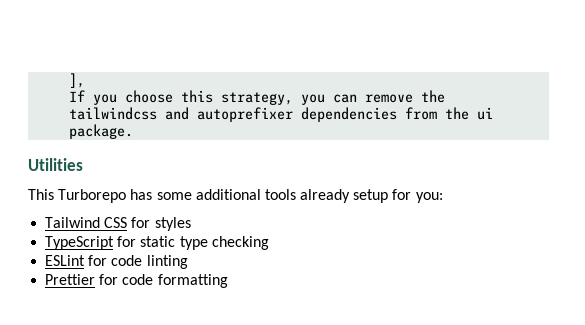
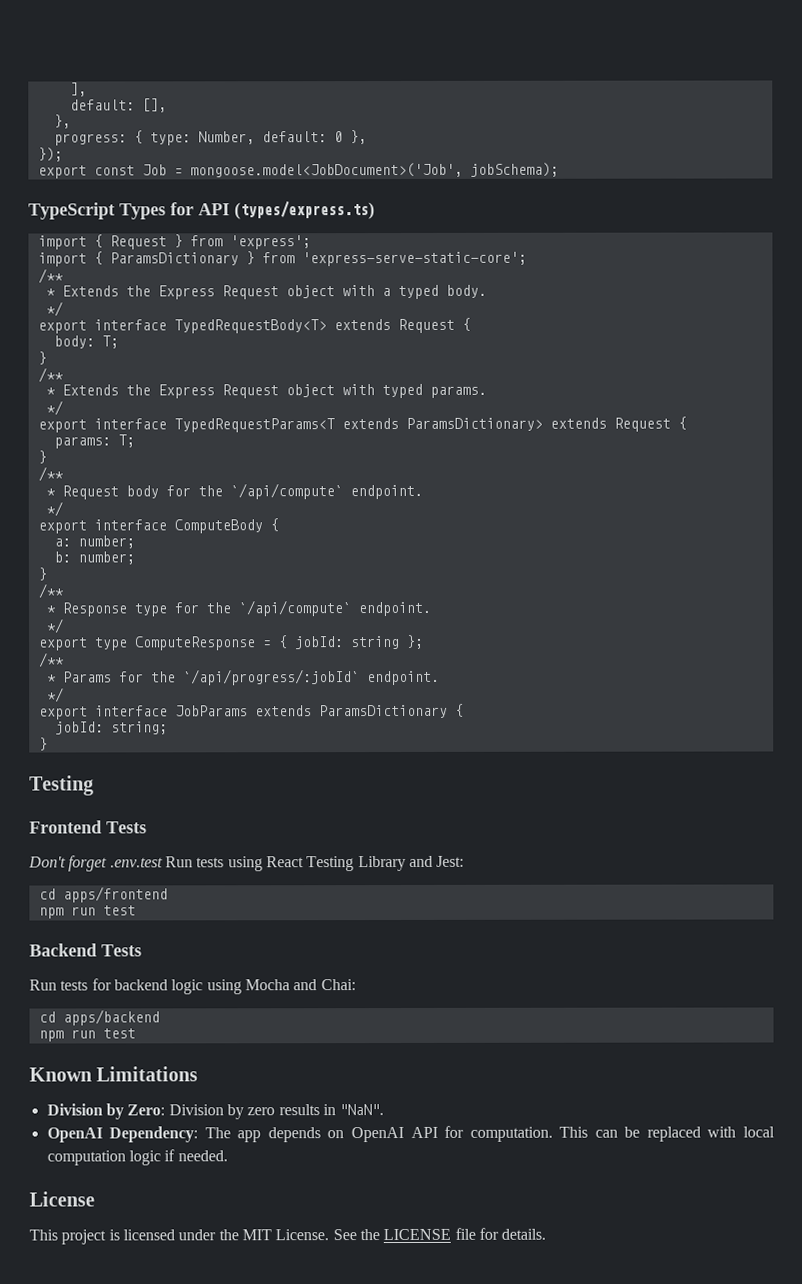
[69,90,446,105] [69,107,494,122] [69,124,134,139] [28,158,83,171] [28,189,443,203] [45,217,191,231] [45,236,269,250] [45,255,188,269] [45,274,228,288] If you choose this strategy, you can remove the tailwindcss and autoprefixer dependencies from the ui package. // Utilities // This Turborepo has some additional tools already setup for you: // Tailwind CSS for styles // TypeScript for static type checking // ESLint for code linting // Prettier for code formatting -> [69,98,167,113] [53,114,71,129] [53,130,367,146] [37,147,63,162] [37,162,559,179] [28,201,375,220] [37,234,311,250] [37,251,527,267] [37,268,64,284] [45,284,487,300] [45,301,63,317] [37,317,471,334] [53,335,119,349] [37,351,47,365] [37,367,64,383] [45,383,487,399] [45,400,63,416] [37,416,687,433] [53,434,135,449] [37,450,47,464] [37,466,64,482] [45,483,423,500] [45,501,63,517] [37,518,279,534] [53,535,135,549] [53,551,135,565] [37,567,47,581] [37,583,64,599] [45,600,431,617] [45,618,63,634] [37,634,424,651] [38,652,65,668] [46,669,440,686] [46,687,64,703] [38,703,464,720] [54,721,168,735] [38,737,48,751] [29,775,94,796] [29,820,147,834] [28,855,465,872] [38,886,168,903] [38,905,136,919] [29,943,142,957] [29,978,356,995] [38,1009,160,1026] [38,1028,136,1042] [29,1066,199,1082] [46,1103,385,1120] [46,1125,775,1143] [46,1149,228,1166] [29,1191,95,1207] [29,1227,547,1245] default: [], // }, // progress: { type: Number, default: 0 }, // }); // export const Job = mongoose.model<JobDocument>('Job', jobSchema); // TypeScript Types for API (types/express.ts) // import { Request } from 'express'; // import { ParamsDictionary } from 'express-serve-static-core'; // /** // * Extends the Express Request object with a typed body. // */ // export interface TypedRequestBody<T> extends Request { // body: T; // } // /** // * Extends the Express Request object with typed params. // */ // export interface TypedRequestParams<T extends ParamsDictionary> extends Request { // params: T; // } // /** // * Request body for the `/api/compute` endpoint. // */ // export interface ComputeBody { // a: number; // b: number; // } // /** // * Response type for the `/api/compute` endpoint. // */ // export type ComputeResponse = { jobId: string }; // /** // * Params for the `/api/progress/:jobId` endpoint. // */ // export interface JobParams extends ParamsDictionary { // jobId: string; // } // Testing // Frontend Tests // Don't forget .env.test Run tests using React Testing Library and Jest: // cd apps/frontend // npm run test // Backend Tests // Run tests for backend logic using Mocha and Chai: // cd apps/backend // npm run test // Known Limitations // Division by Zero: Division by zero results in "NaN". // OpenAI Dependency: The app depends on OpenAI API for computation. This can be replaced with local computation logic if needed. // License // This project is licensed under the MIT License. See the LICENSE file for details.

